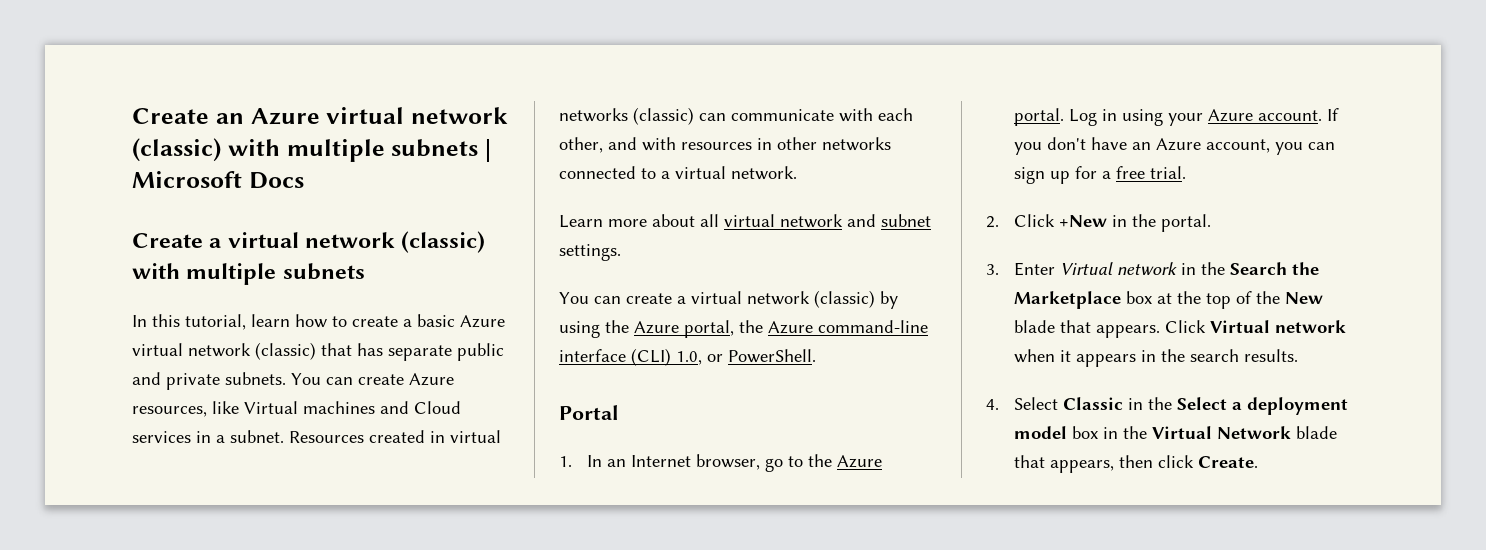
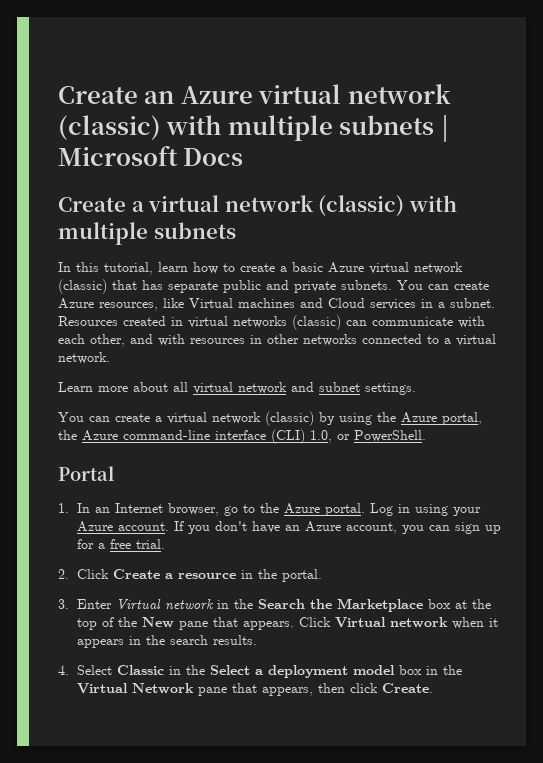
[1058,215,1107,227] +New -> [112,569,236,579] Create a resource
[1013,320,1055,333] blade -> [178,621,208,630] pane
[1295,426,1337,439] blade -> [197,687,227,696] pane

